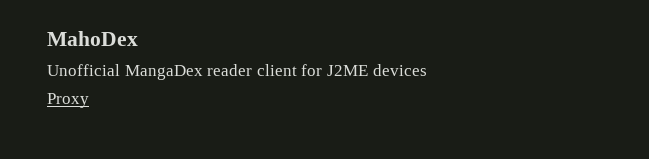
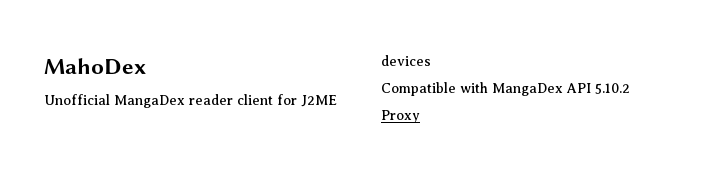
(427, 70) none -> [381,82,630,96] // Compatible with MangaDex API 5.10.2

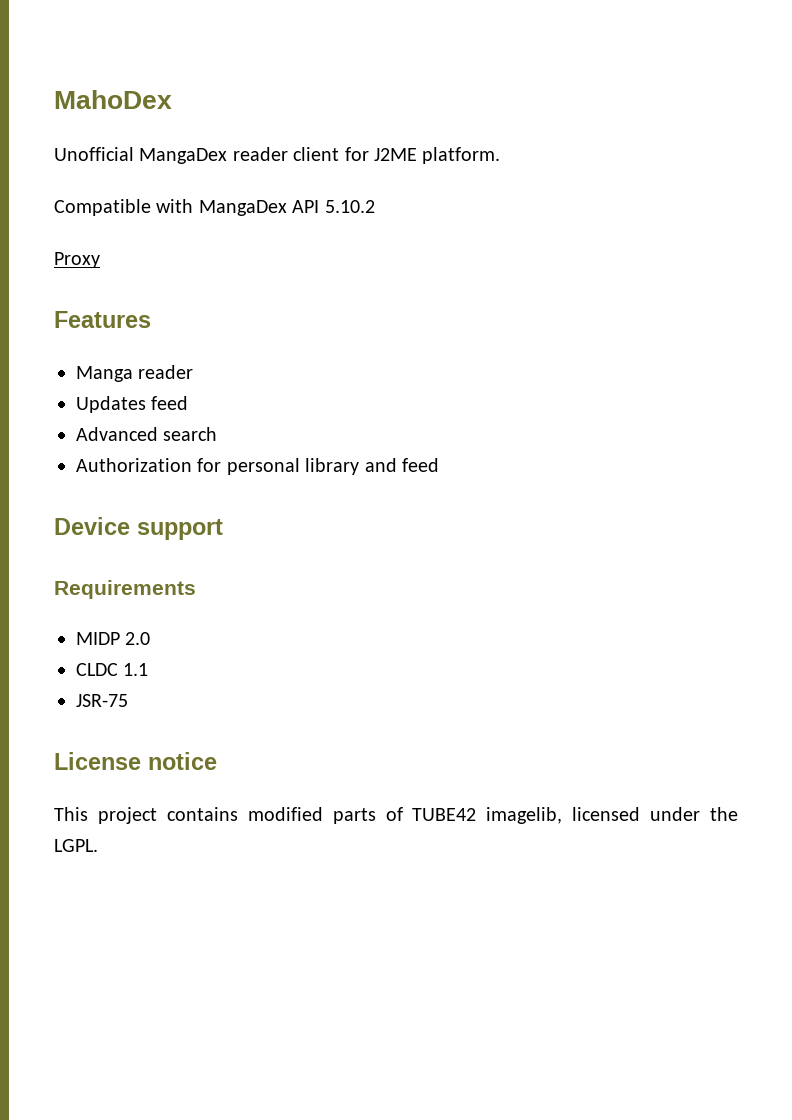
[381,55,431,66] devices -> [422,147,501,164] platform.
(420, 116) none -> [54,311,151,328] [76,365,194,382] [76,396,189,413] [76,427,218,441] [76,458,439,475] [54,517,223,540] [54,580,196,599] [76,632,151,645] [76,663,149,676] [76,694,128,707] [54,752,217,770] [54,807,738,824] [54,839,98,852] // Features // Manga reader // Updates feed // Advanced search // Authorization for personal library and feed // Device support // Requirements // MIDP 2.0 // CLDC 1.1 // JSR-75 // License notice // This project contains modified parts of TUBE42 imagelib, licensed under the LGPL.

